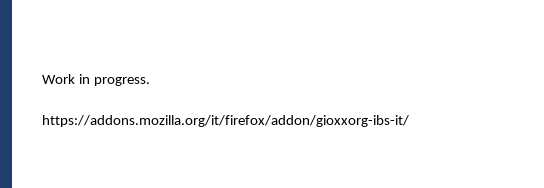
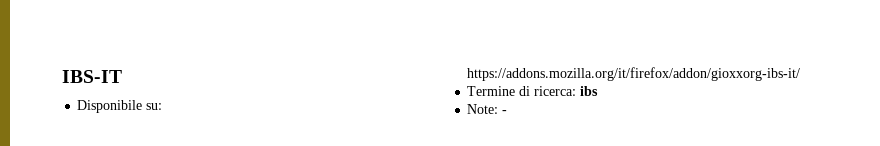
[42,74,150,86] [42,115,409,127] Work in progress. // https://addons.mozilla.org/it/firefox/addon/gioxxorg-ibs-it/ -> [62,70,122,83] [77,100,163,113] [467,67,801,81] [467,86,599,96] [467,104,508,114] IBS-IT // Disponibile su: https://addons.mozilla.org/it/firefox/addon/gioxxorg-ibs-it/ // Termine di ricerca: ibs // Note: -

